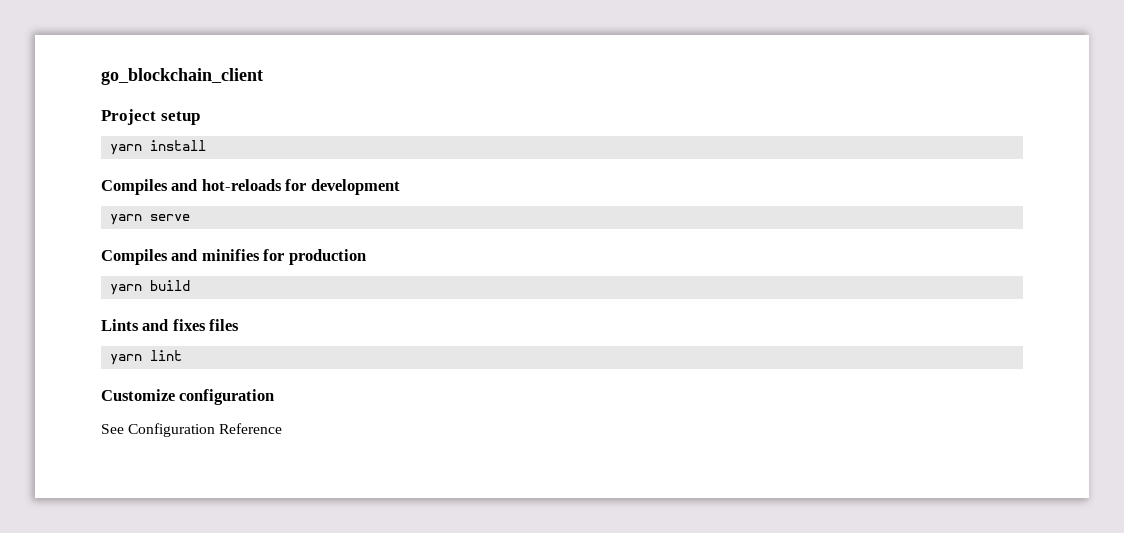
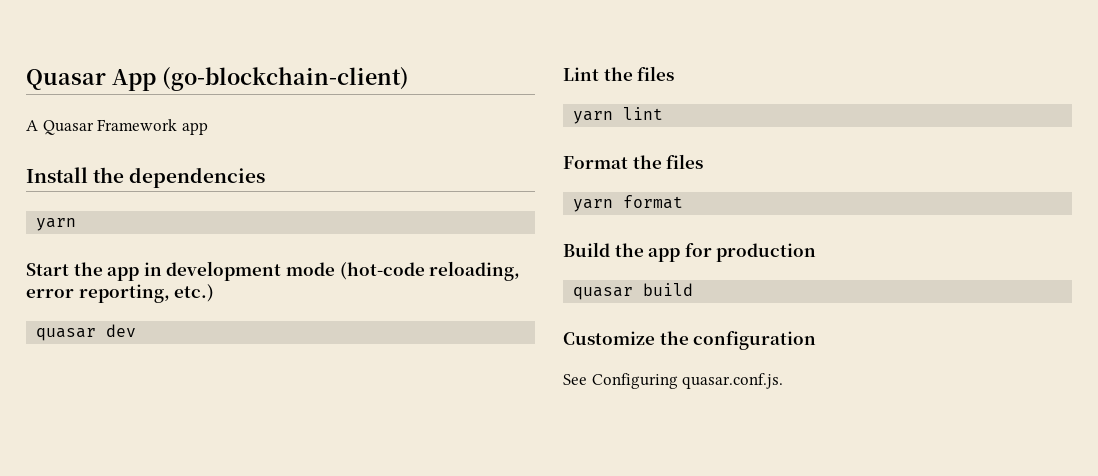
[101,68,263,85] [101,109,200,125] [110,140,207,155] [101,179,400,195] [110,214,191,225] [101,249,366,265] [110,280,191,295] [101,319,240,331] [110,350,183,365] go_blockchain_client // Project setup // yarn install // Compiles and hot-reloads for development // yarn serve // Compiles and minifies for production // yarn build // Lints and fixes files // yarn lint -> [26,67,409,91] [26,119,208,135] [26,167,266,188] [36,218,77,231] [26,261,521,281] [26,284,215,303] [36,324,137,341] [563,66,675,81] [573,107,664,124] [563,154,704,169] [573,195,684,212] [563,242,817,262] [573,283,694,300] Quasar App (go-blockchain-client) // A Quasar Framework app // Install the dependencies // yarn // Start the app in development mode (hot-code reloading, error reporting, etc.) // quasar dev // Lint the files // yarn lint // Format the files // yarn format // Build the app for production // quasar build
(175, 395) none -> [659,331,689,345] the
[128,423,283,437] Configuration Reference -> [591,373,784,389] Configuring quasar.conf.js.

